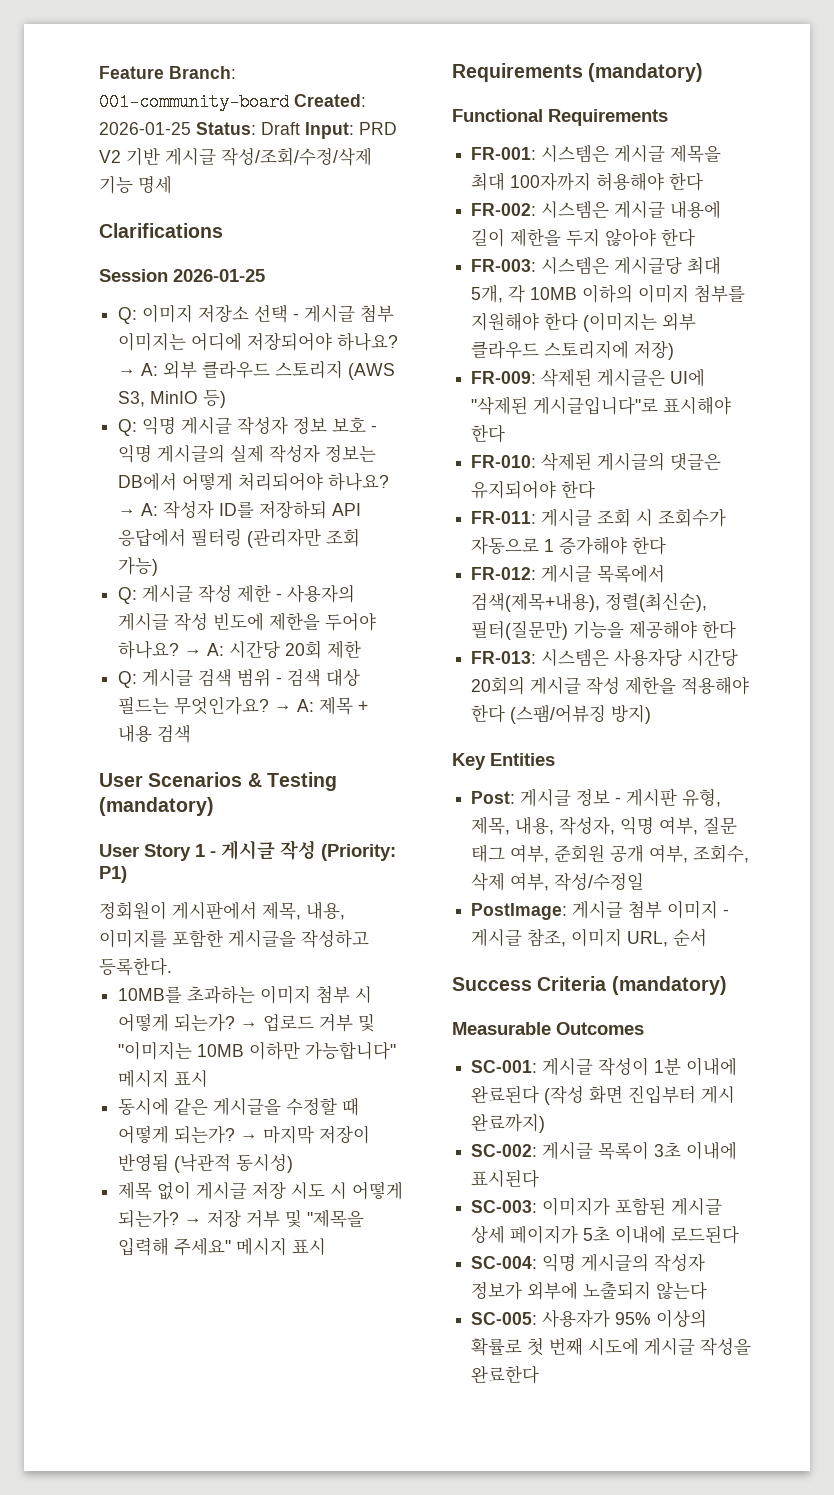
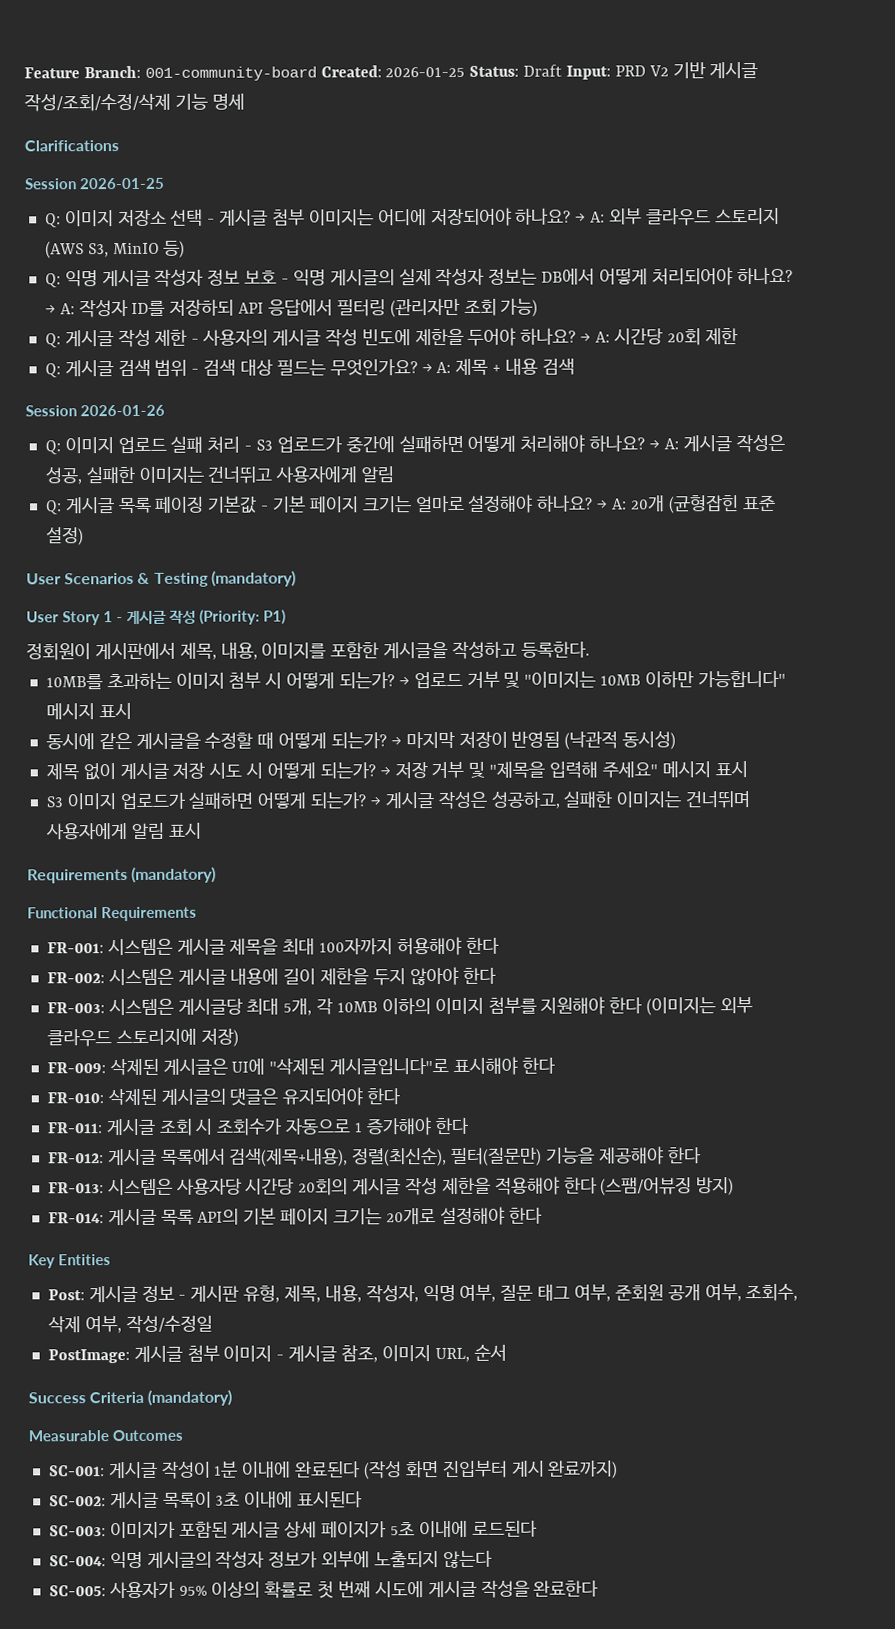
(192, 734) none -> [25,404,166,417] [44,433,785,455] [44,466,395,485] [45,494,776,515] [45,526,84,546] // Session 2026-01-26 // Q: 이미지 업로드 실패 처리 - S3 업로드가 중간에 실패하면 어떻게 처리해야 하나요? → A: 게시글 작성은 성공, 실패한 이미지는 건너뛰고 사용자에게 알림 // Q: 게시글 목록 페이징 기본값 - 기본 페이지 크기는 얼마로 설정해야 하나요? → A: 20개 (균형잡힌 표준 설정)
(327, 1246) none -> [45,790,751,810] [45,822,202,840] // S3 이미지 업로드가 실패하면 어떻게 되는가? → 게시글 작성은 성공하고, 실패한 이미지는 건너뛰며 사용자에게 알림 표시
(652, 714) none -> [47,1206,543,1226] // FR-014: 게시글 목록 API의 기본 페이지 크기는 20개로 설정해야 한다

